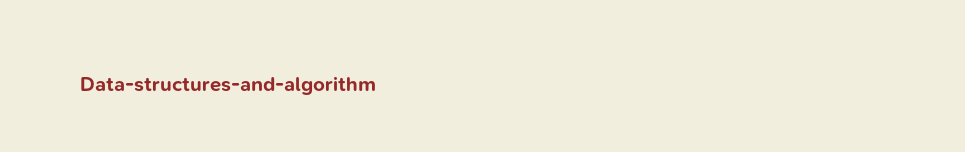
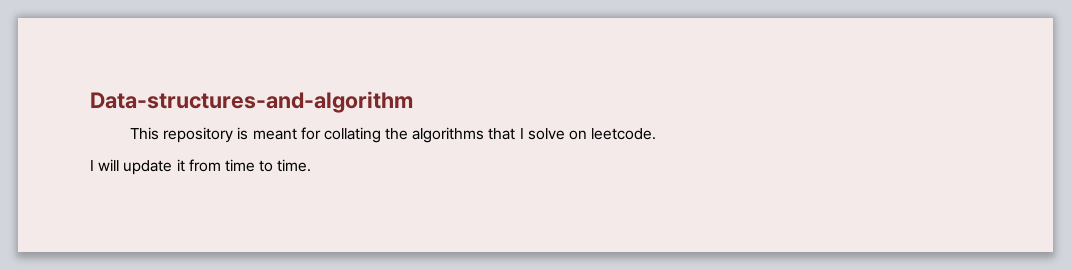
(376, 85) none -> [130,127,657,143] [90,159,312,175] // This repository is meant for collating the algorithms that I solve on leetcode. // I will update it from time to time.

